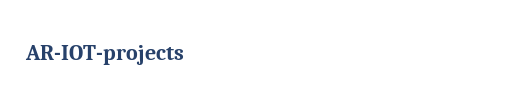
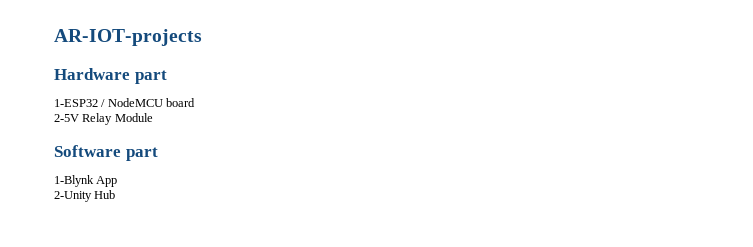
(184, 55) none -> [54,68,167,84] [54,98,196,107] [54,113,153,125] [54,145,158,161] [54,175,118,187] [54,190,116,202] // Hardware part // 1-ESP32 / NodeMCU board // 2-5V Relay Module // Software part // 1-Blynk App // 2-Unity Hub

